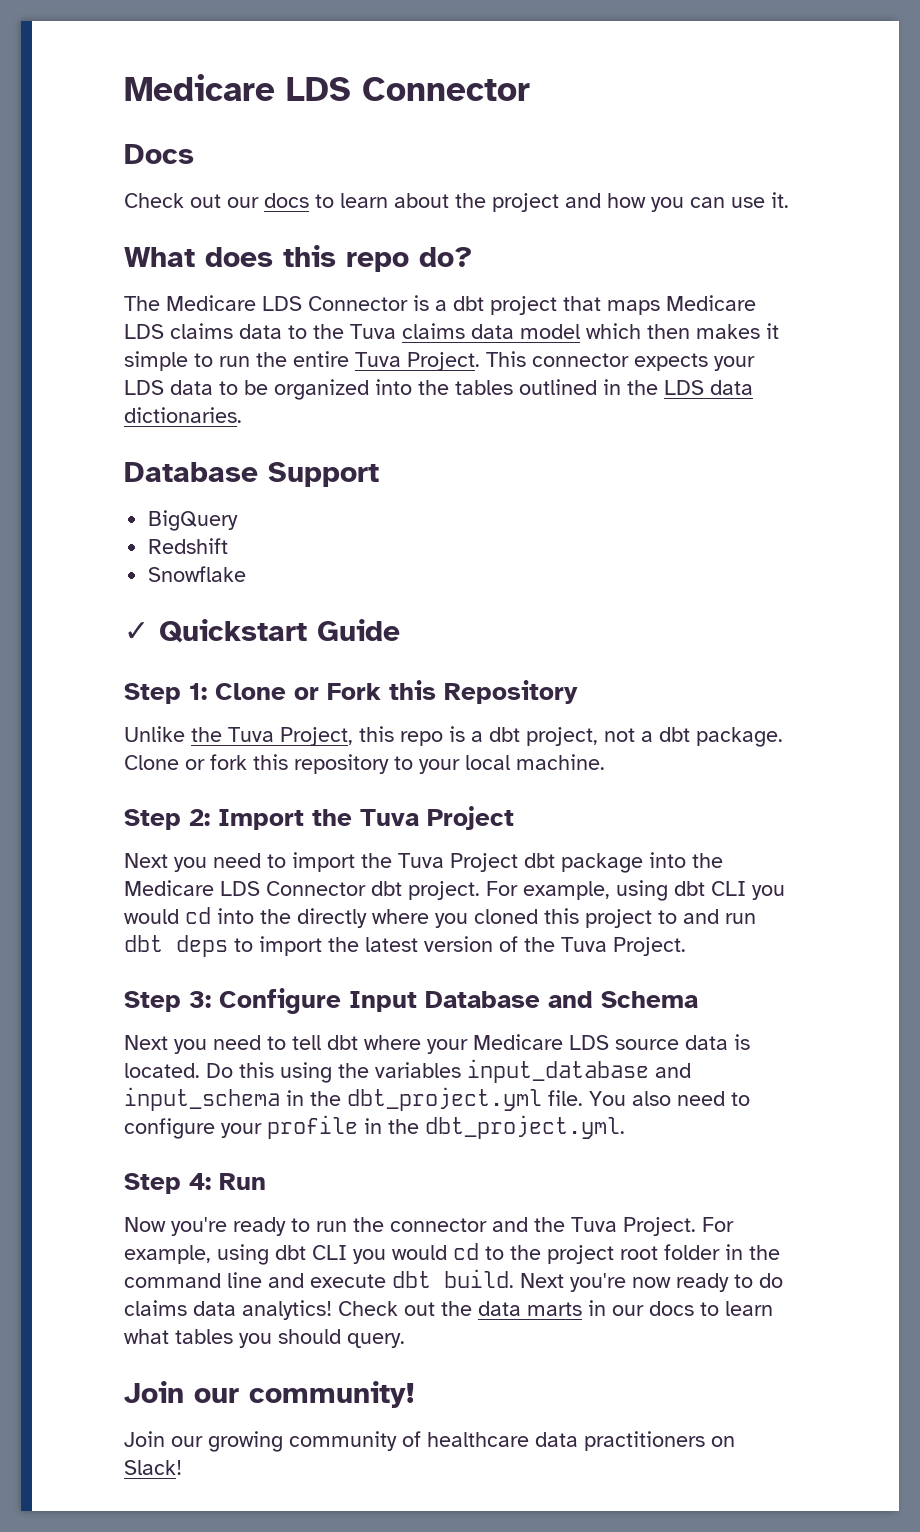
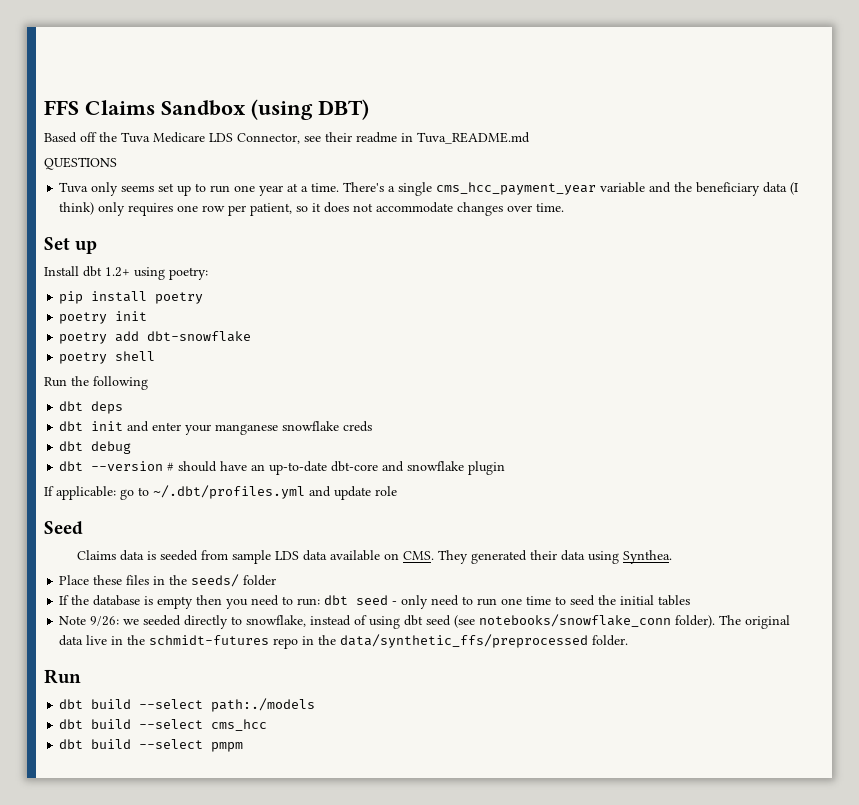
[124,74,530,101] [124,144,194,164] [124,192,789,212] [124,245,472,272] [124,295,756,315] [124,323,779,339] [124,351,755,371] [124,379,753,400] [124,407,242,423] [124,462,379,487] [148,510,239,531] [148,538,229,554] [148,566,247,582] [124,619,400,643] [124,680,578,704] [124,726,783,747] [124,754,605,774] [124,806,514,830] [124,852,723,873] [124,880,785,901] [124,907,756,928] [124,935,686,957] [124,988,698,1014] [124,1034,750,1054] [124,1059,691,1083] [124,1087,750,1111] [124,1115,625,1139] [124,1173,266,1194] [124,1217,734,1236] [124,1243,780,1265] [124,1269,783,1292] [124,1300,773,1320] [124,1329,405,1348] [124,1381,414,1408] [124,1431,735,1452] [124,1460,182,1475] Medicare LDS Connector // Docs // Check out our docs to learn about the project and how you can use it. // What does this repo do? // The Medicare LDS Connector is a dbt project that maps Medicare LDS claims data to the Tuva claims data model which then makes it simple to run the entire Tuva Project. This connector expects your LDS data to be organized into the tables outlined in the LDS data dictionaries. // Database Support // BigQuery // Redshift // Snowflake // ✓ Quickstart Guide // Step 1: Clone or Fork this Repository // Unlike the Tuva Project, this repo is a dbt project, not a dbt package. Clone or fork this repository to your local machine. // Step 2: Import the Tuva Project // Next you need to import the Tuva Project dbt package into the Medicare LDS Connector dbt project. For example, using dbt CLI you would cd into the directly where you cloned this project to and run dbt deps to import the latest version of the Tuva Project. // Step 3: Configure Input Database and Schema // Next you need to tell dbt where your Medicare LDS source data is located. Do this using the variables input_database and input_schema in the dbt_project.yml file. You also need to configure your profile in the dbt_project.yml. // Step 4: Run // Now you're ready to run the connector and the Tuva Project. For example, using dbt CLI you would cd to the project root folder in the command line and execute dbt build. Next you're now ready to do claims data analytics! Check out the data marts in our docs to learn what tables you should query. // Join our community! // Join our growing community of healthcare data practitioners on Slack! -> [44,99,369,120] [44,132,530,144] [44,157,117,170] [59,182,799,196] [59,202,565,216] [44,237,98,254] [44,266,208,280] [59,291,204,304] [59,311,148,324] [59,331,252,344] [59,351,156,364] [44,376,148,390] [59,401,124,414] [59,421,373,435] [59,441,132,454] [59,461,506,475] [44,485,397,500] [44,521,83,535] [77,550,673,564] [59,574,277,587] [59,595,691,609] [59,614,791,629] [59,634,629,649] [44,669,81,684] [59,698,316,712] [59,719,268,731] [59,739,244,752] FFS Claims Sandbox (using DBT) // Based off the Tuva Medicare LDS Connector, see their readme in Tuva_README.md // QUESTIONS // Tuva only seems set up to run one year at a time. There's a single cms_hcc_payment_year variable and the beneficiary data (I think) only requires one row per patient, so it does not accommodate changes over time. // Set up // Install dbt 1.2+ using poetry: // pip install poetry // poetry init // poetry add dbt-snowflake // poetry shell // Run the following // dbt deps // dbt init and enter your manganese snowflake creds // dbt debug // dbt --version # should have an up-to-date dbt-core and snowflake plugin // If applicable: go to ~/.dbt/profiles.yml and update role // Seed // Claims data is seeded from sample LDS data available on CMS. They generated their data using Synthea. // Place these files in the seeds/ folder // If the database is empty then you need to run: dbt seed - only need to run one time to seed the initial tables // Note 9/26: we seeded directly to snowflake, instead of using dbt seed (see notebooks/snowflake_conn folder). The original data live in the schmidt-futures repo in the data/synthetic_ffs/preprocessed folder. // Run // dbt build --select path:./models // dbt build --select cms_hcc // dbt build --select pmpm

